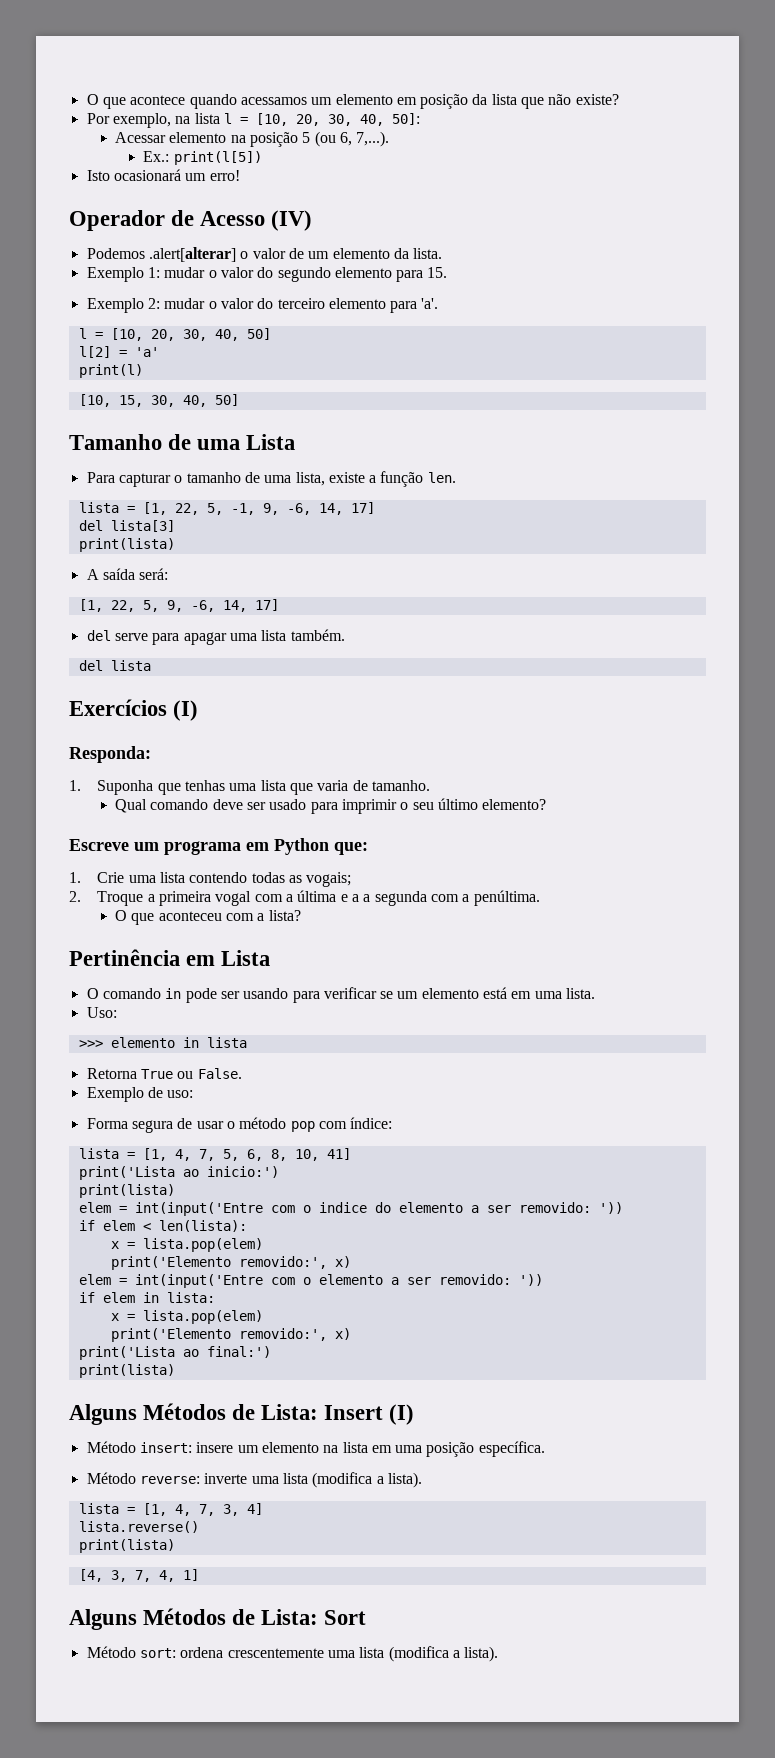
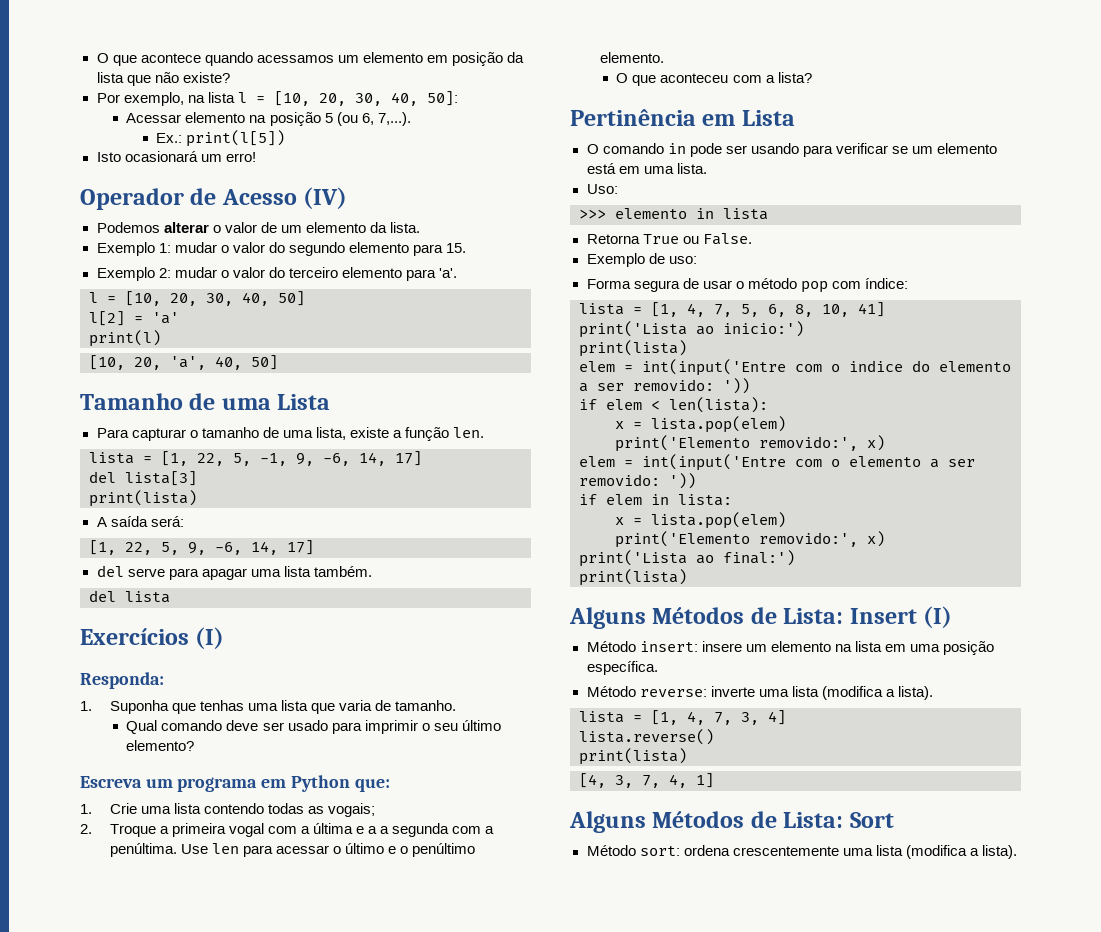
[148,247,236,262] .alert[alterar] -> [163,222,209,233] alterar
[118,395,175,407] 15, 30, -> [134,356,206,370] 20, 'a',
[69,839,129,851] Escreve -> [80,776,142,788] Escreva
(540, 898) none -> [180,843,476,857] [599,52,664,63] Use len para acessar o último e o penúltimo elemento.

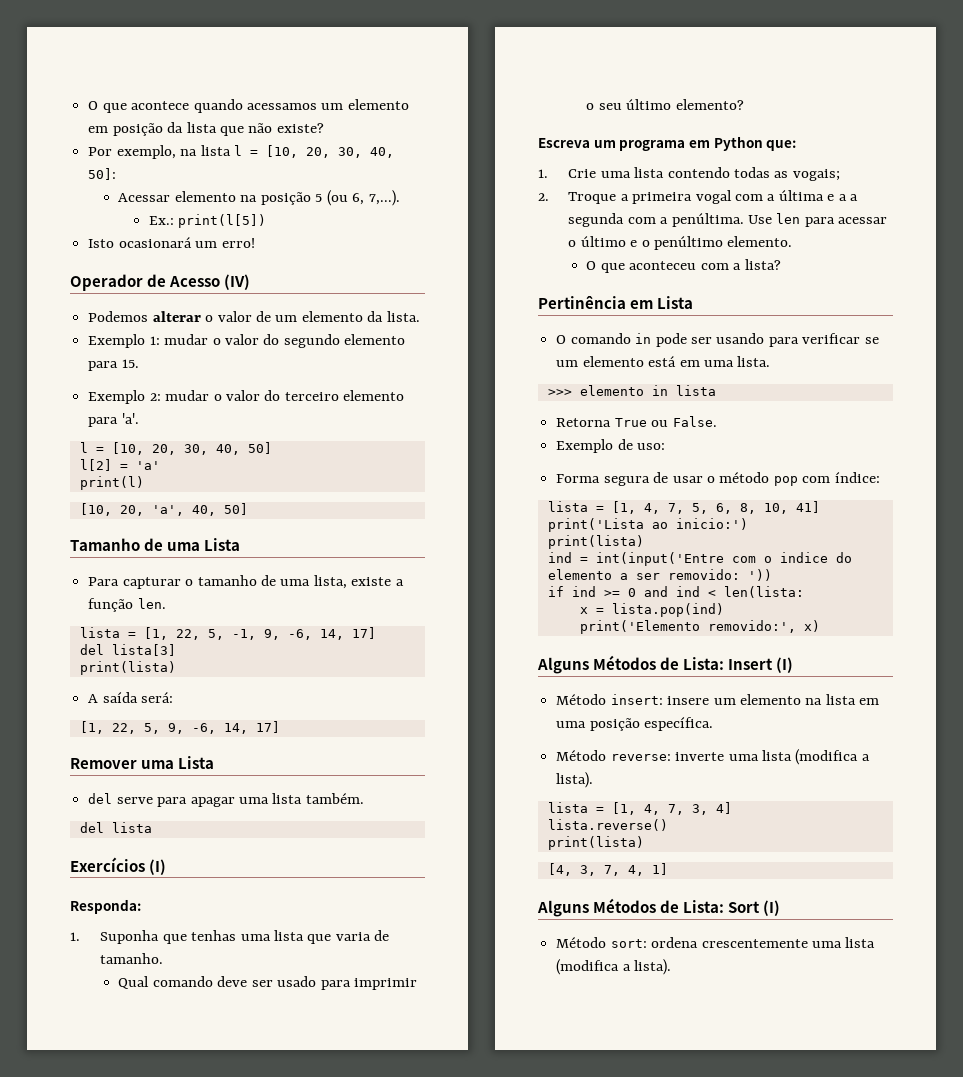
(314, 547) none -> [70,756,215,769] // Remover uma Lista
[586,184,618,194] // Uso: -> (771, 361) none
[579,361,615,372] elem -> [547,552,572,563] ind
[606,397,768,413] [615,416,786,433] [615,435,885,452] [579,454,975,471] [579,473,696,489] [579,494,732,506] [615,512,786,529] [615,531,885,548] [579,550,795,567] [579,569,687,586] elem < len(lista): // x = lista.pop(elem) // print('Elemento removido:', x) // elem = int(input('Entre com o elemento a ser removido: ')) // if elem in lista: // x = lista.pop(elem) // print('Elemento removido:', x) // print('Lista ao final:') // print(lista) -> [571,586,804,598] [579,603,724,617] [579,620,820,634] ind >= 0 and ind < len(lista: // x = lista.pop(ind) // print('Elemento removido:', x)
(894, 820) none -> [763,900,781,916] (I)

